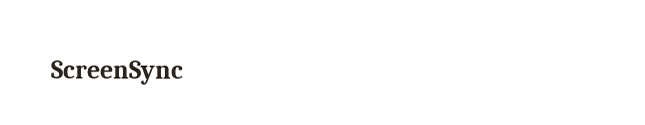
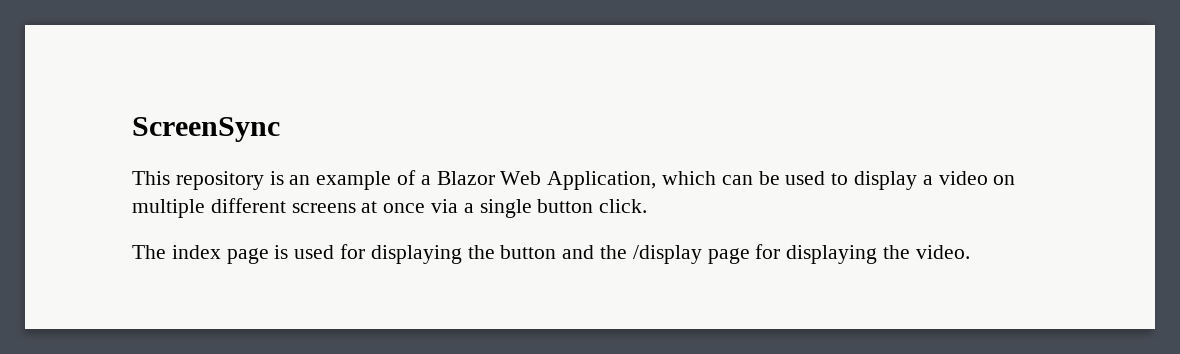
(184, 72) none -> [132,170,1016,190] [132,198,648,218] [132,244,970,264] // This repository is an example of a Blazor Web Application, which can be used to display a video on multiple different screens at once via a single button click. // The index page is used for displaying the button and the /display page for displaying the video.

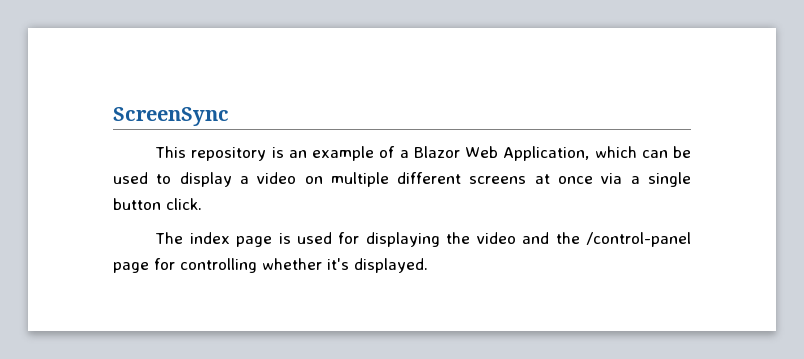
[500,245,557,259] button -> [476,232,516,244] video
[632,245,702,264] /display -> [586,232,691,247] /control-panel
[786,245,970,264] displaying the video. -> [180,258,428,273] controlling whether it's displayed.

